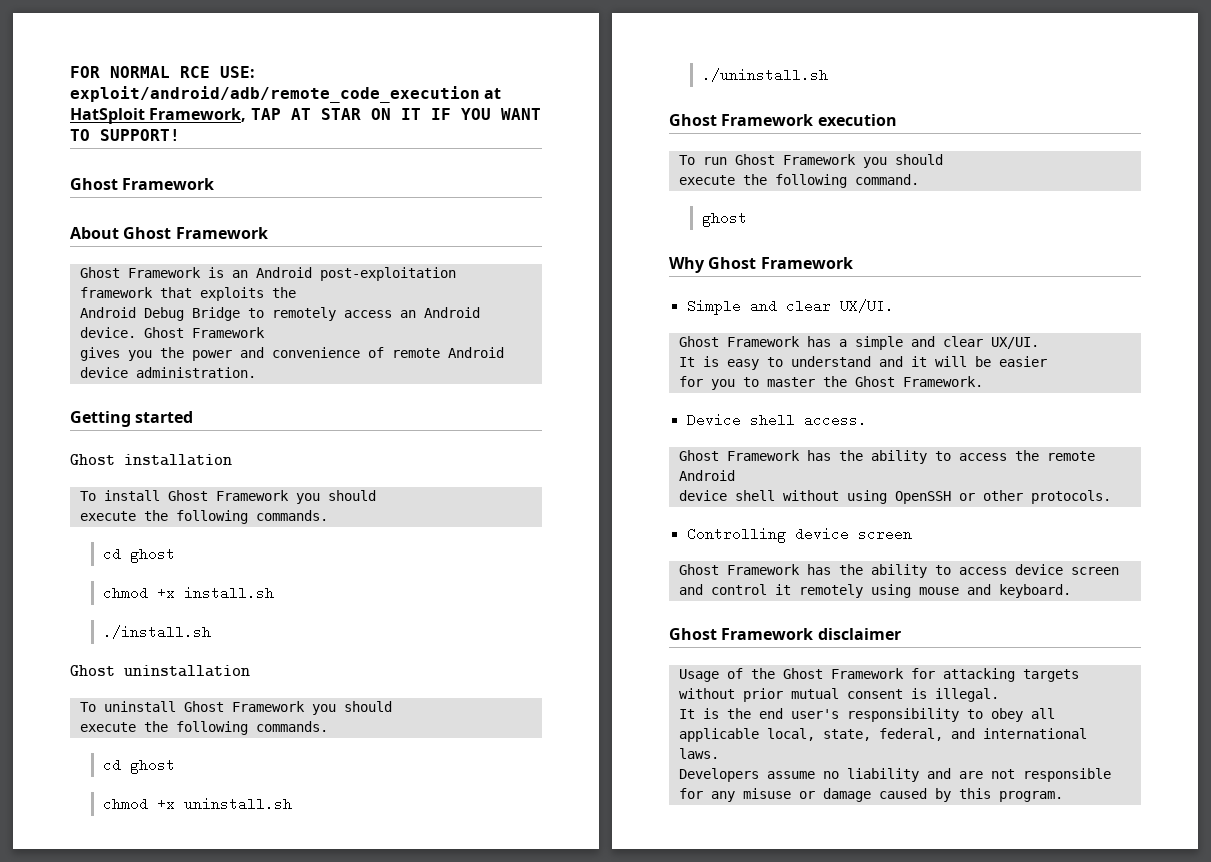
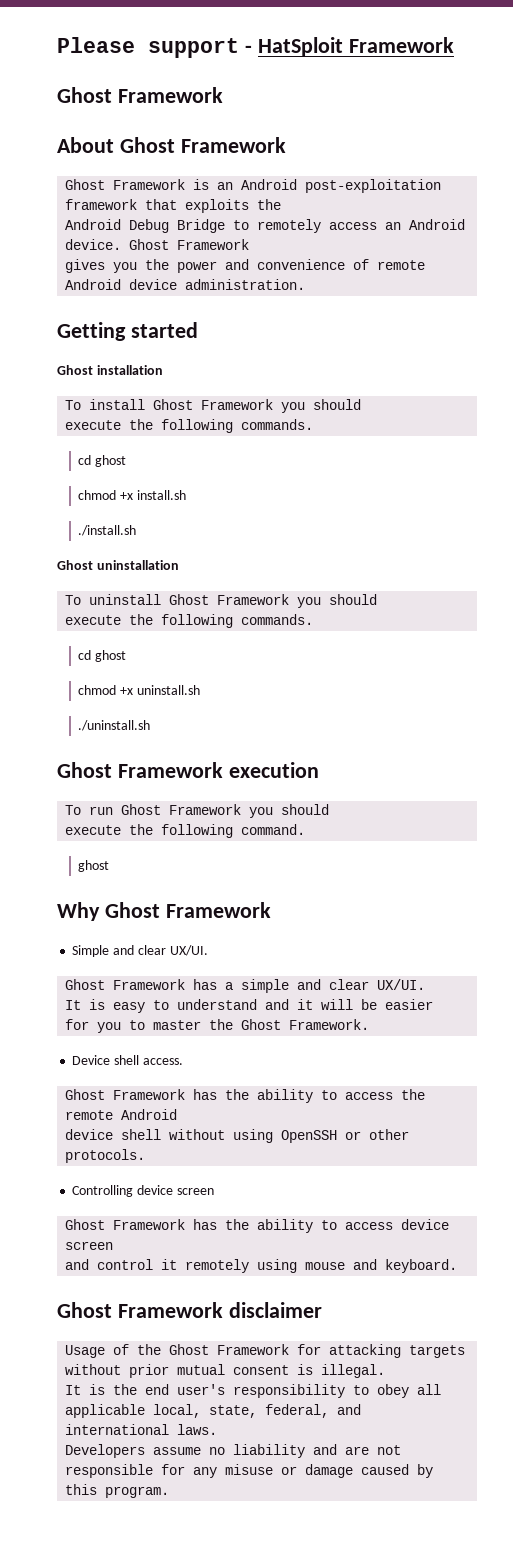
[70,66,255,78] [70,86,502,103] [70,108,541,124] [70,129,180,141] FOR NORMAL RCE USE: exploit/android/adb/remote_code_execution at HatSploit Framework, TAP AT STAR ON IT IF YOU WANT TO SUPPORT! -> [57,37,454,58] Please support - HatSploit Framework

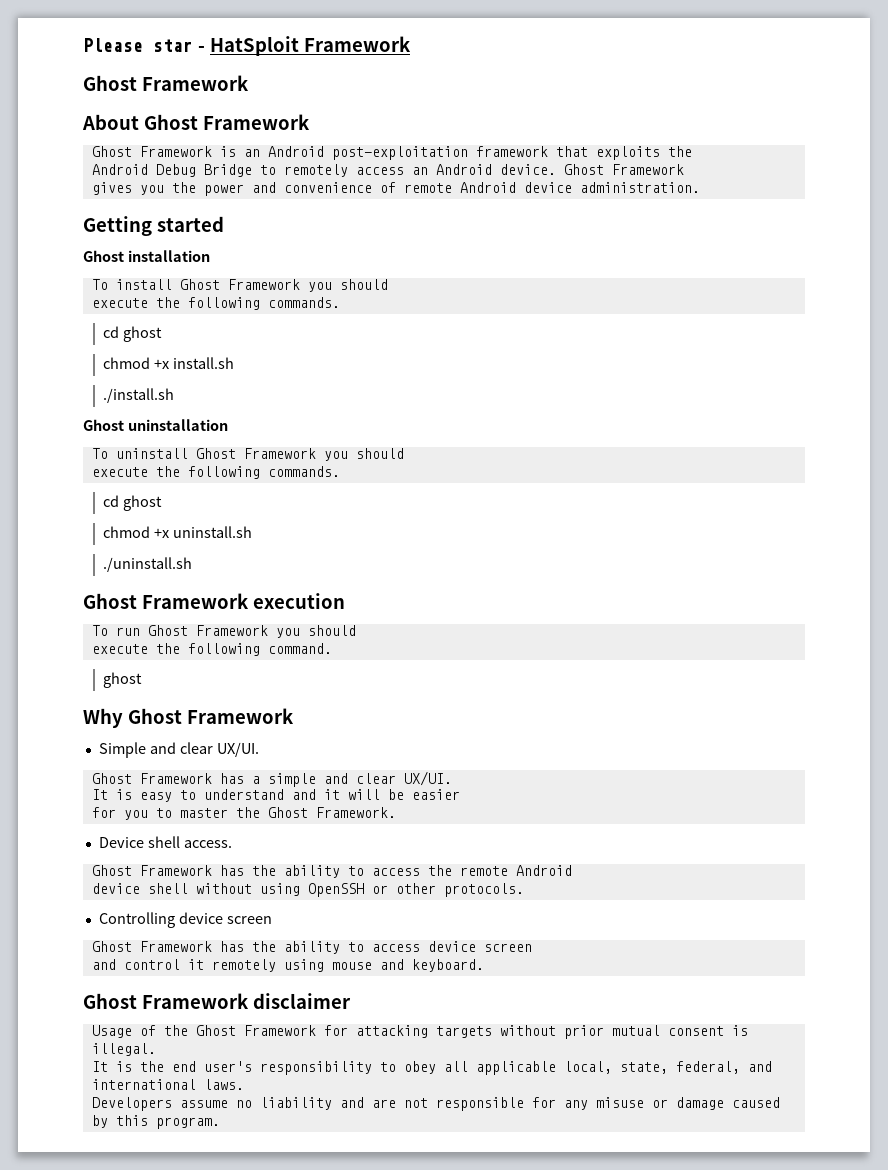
[148,38,239,58] support -> [153,39,193,52] star

